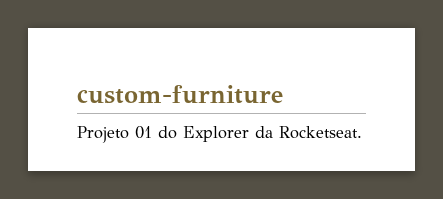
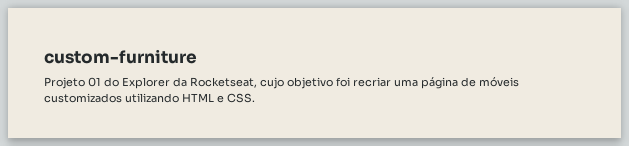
[279,126,362,139] Rocketseat. -> [190,77,519,89] [44,93,255,103] Rocketseat, cujo objetivo foi recriar uma página de móveis customizados utilizando HTML e CSS.

